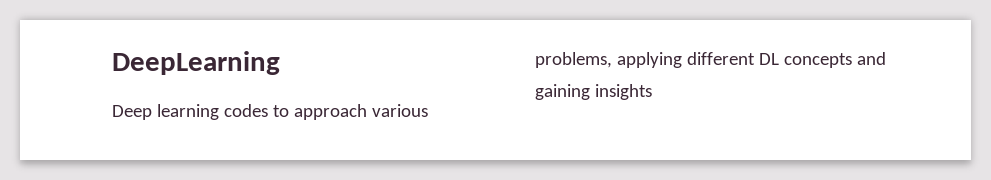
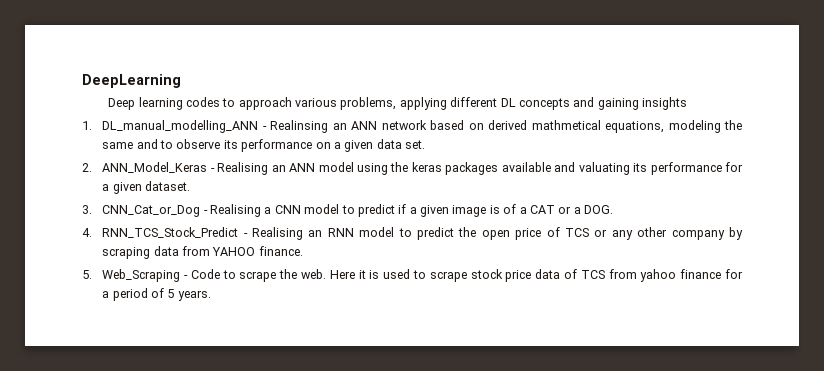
(652, 92) none -> [82,120,742,133] [102,139,426,152] [82,162,743,175] [102,181,191,194] [82,204,614,217] [82,227,743,240] [102,246,303,259] [82,269,744,282] [102,288,211,301] // 1. DL_manual_modelling_ANN - Realinsing an ANN network based on derived mathmetical equations, modeling the same and to observe its performance on a given data set. // 2. ANN_Model_Keras - Realising an ANN model using the keras packages available and valuating its performance for a given dataset. // 3. CNN_Cat_or_Dog - Realising a CNN model to predict if a given image is of a CAT or a DOG. // 4. RNN_TCS_Stock_Predict - Realising an RNN model to predict the open price of TCS or any other company by scraping data from YAHOO finance. // 5. Web_Scraping - Code to scrape the web. Here it is used to scrape stock price data of TCS from yahoo finance for a period of 5 years.

